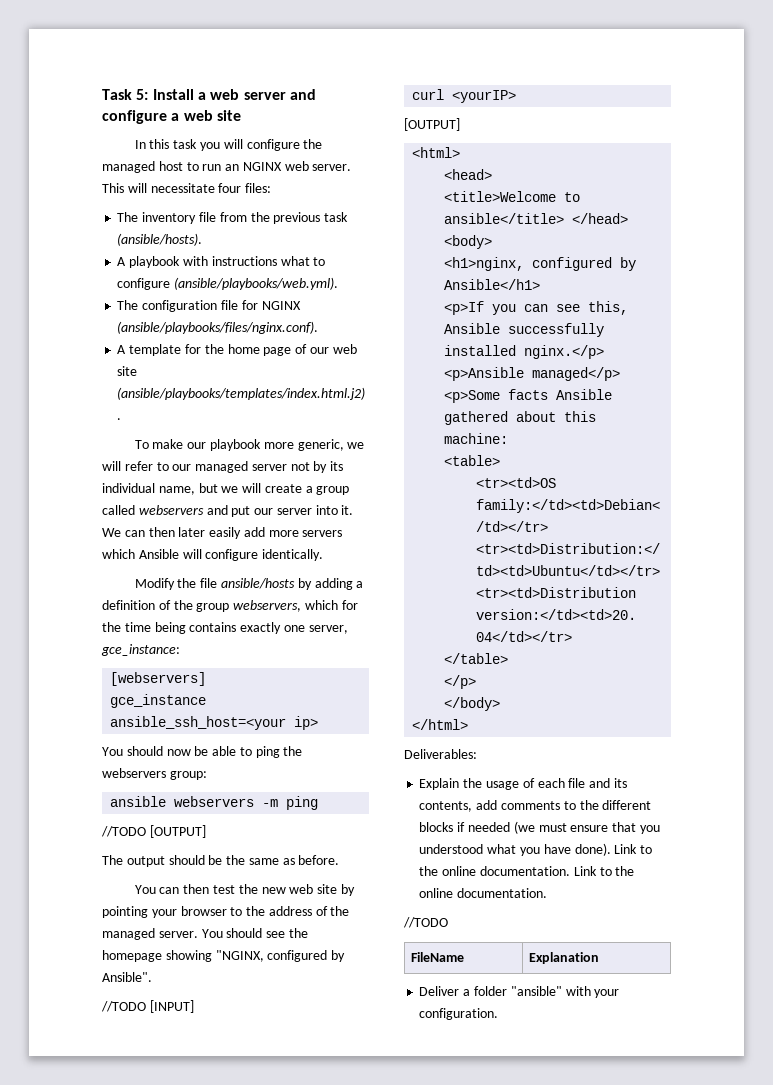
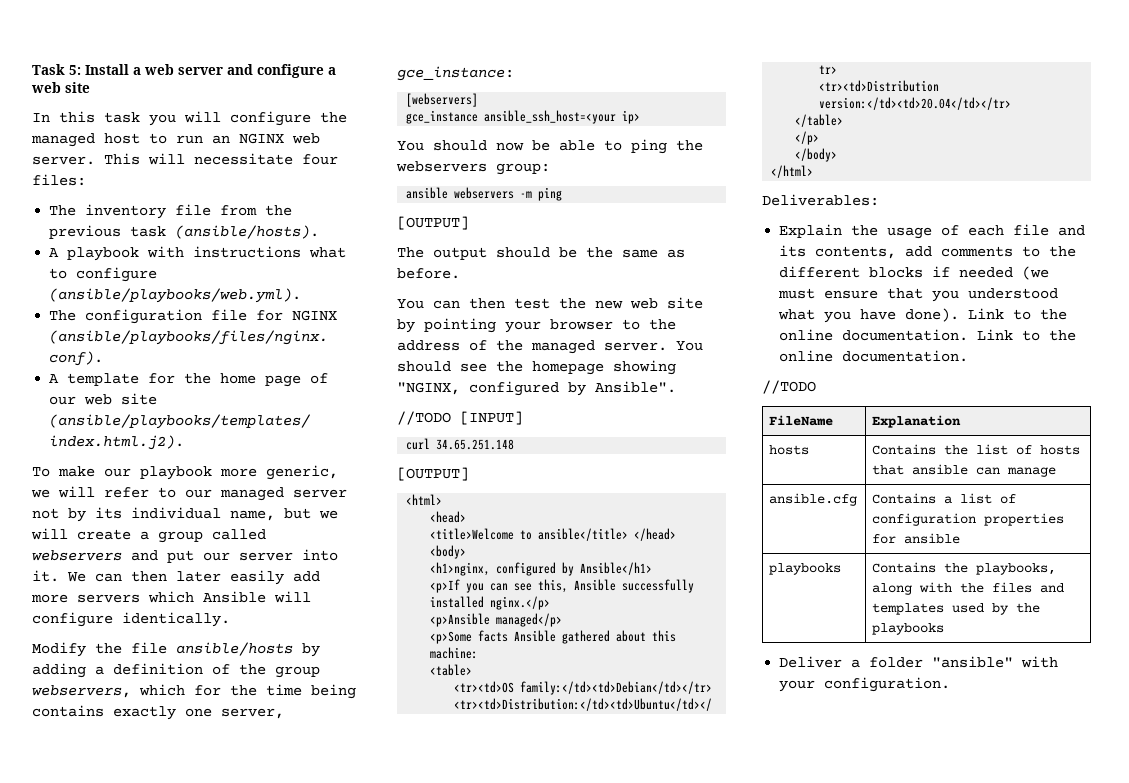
[101,826,146,837] //TODO -> (563, 194) none
[452,90,517,103] <yourIP> -> [436,439,515,450] 34.65.251.148
(599, 958) none -> [769,445,810,455] [872,444,1081,455] [872,464,1057,477] [769,493,858,506] [872,493,1017,504] [872,513,1065,526] [872,533,961,544] [769,563,842,575] [872,562,1057,575] [872,582,1065,595] [872,603,1041,615] [872,623,945,635] // hosts | Contains the list of hosts that ansible can manage // ansible.cfg | Contains a list of configuration properties for ansible // playbooks | Contains the playbooks, along with the files and templates used by the playbooks

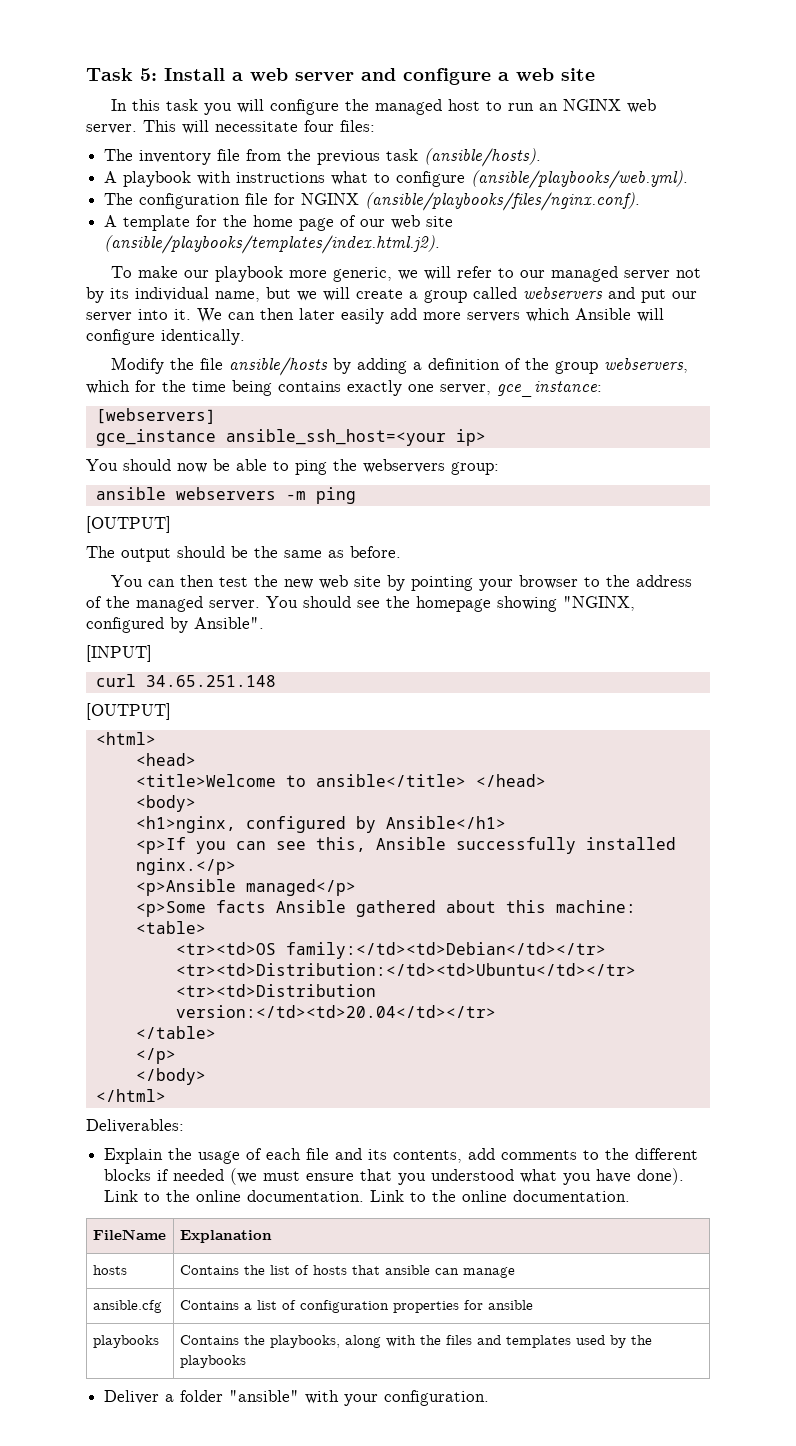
[397,411,451,425] //TODO -> (264, 623) none
[762,380,816,394] // //TODO -> (631, 1196) none

